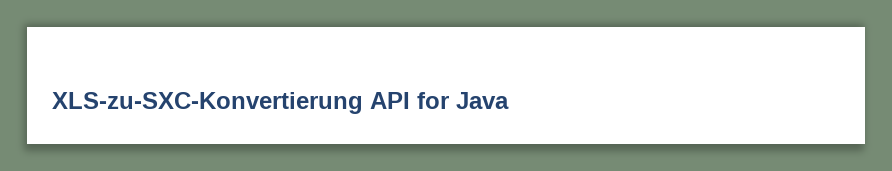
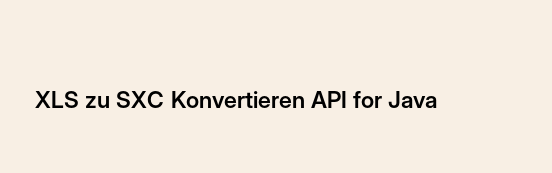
[52,92,363,114] XLS-zu-SXC-Konvertierung -> [35,91,305,108] XLS zu SXC Konvertieren

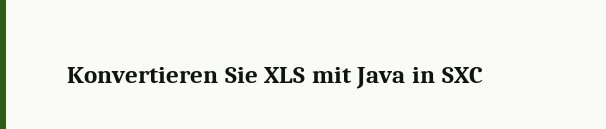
[35,91,438,108] XLS zu SXC Konvertieren API for Java -> [67,67,483,89] Konvertieren Sie XLS mit Java in SXC

